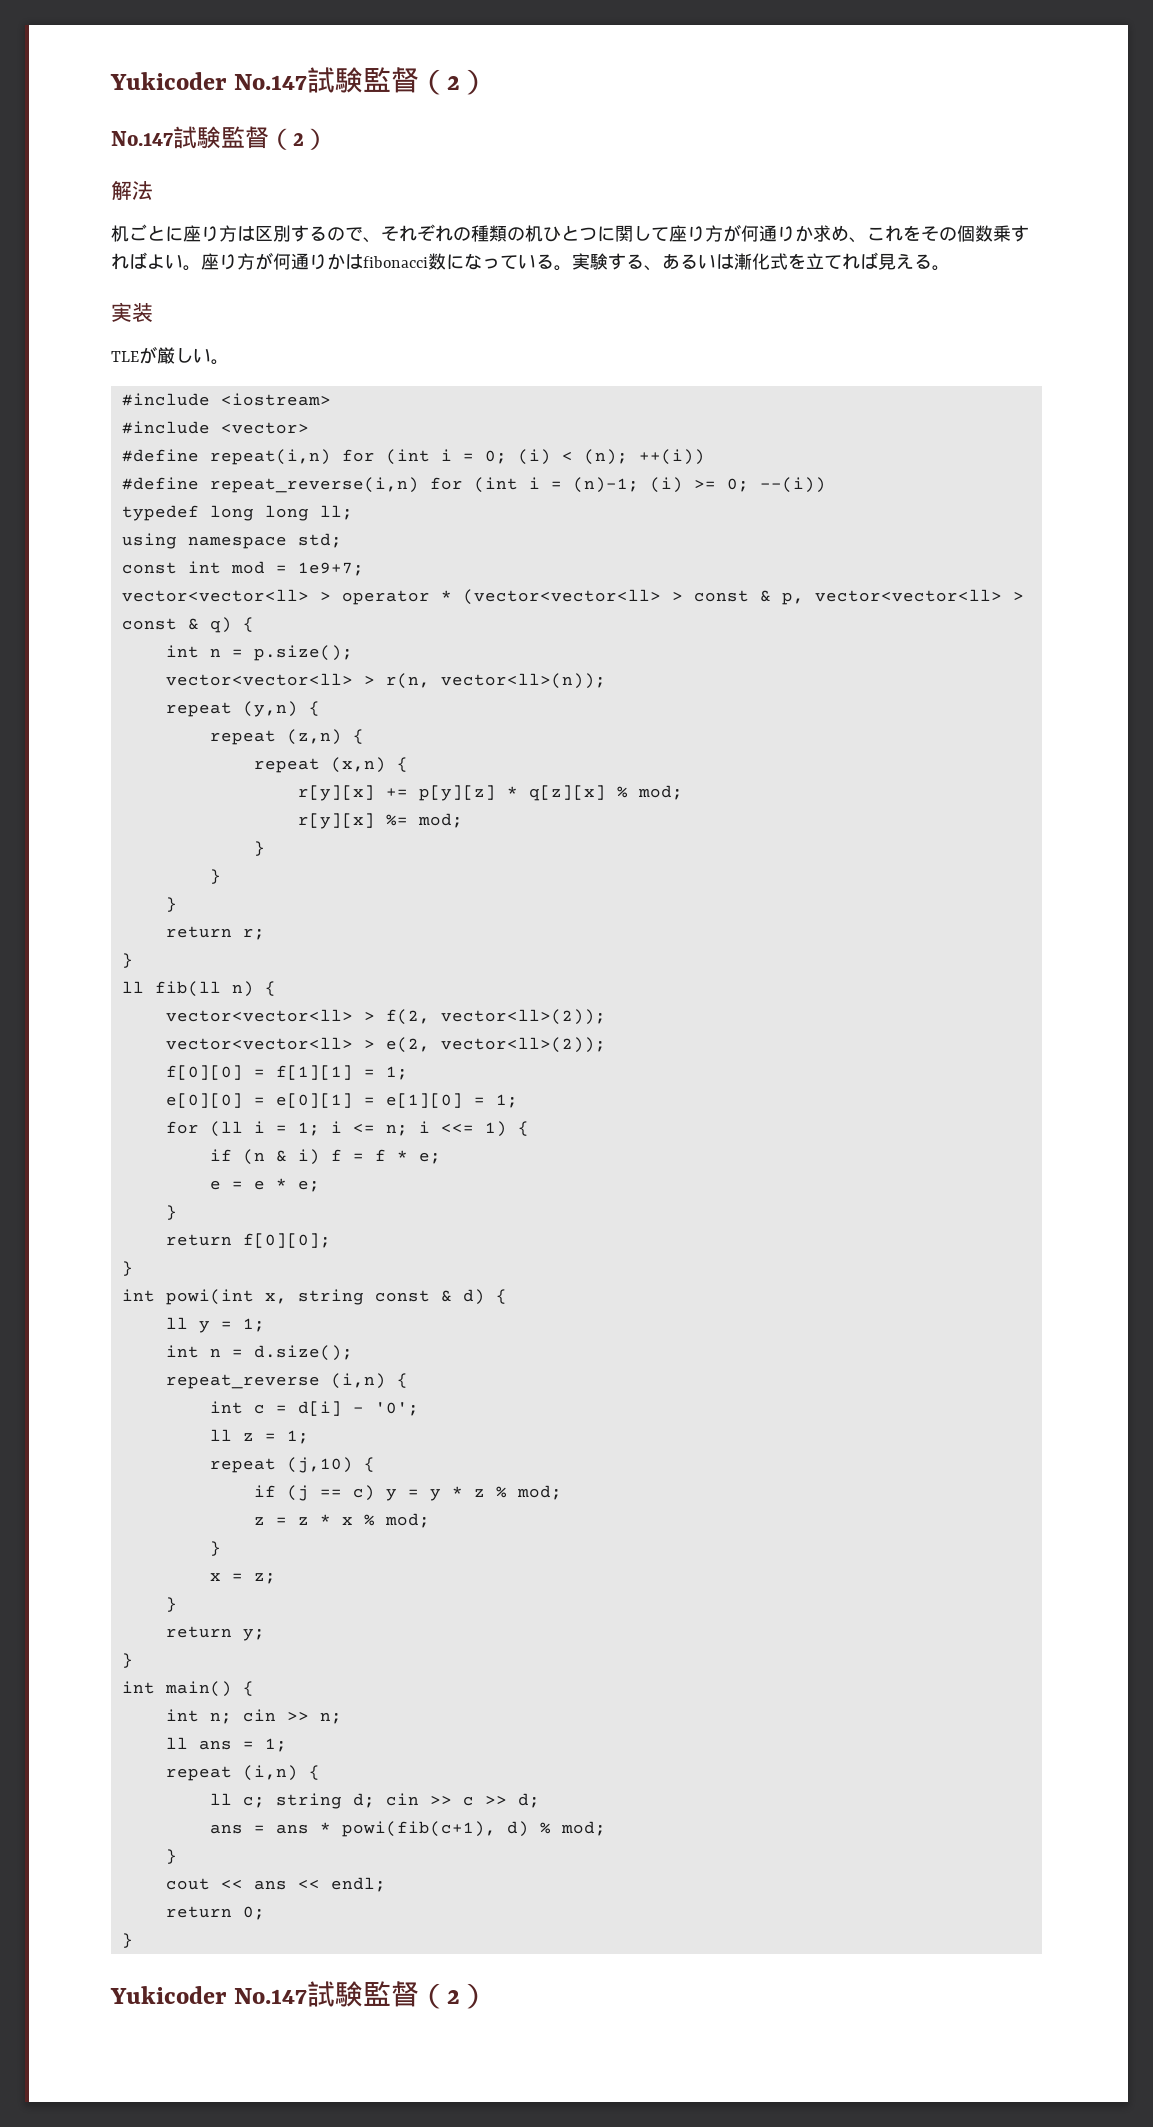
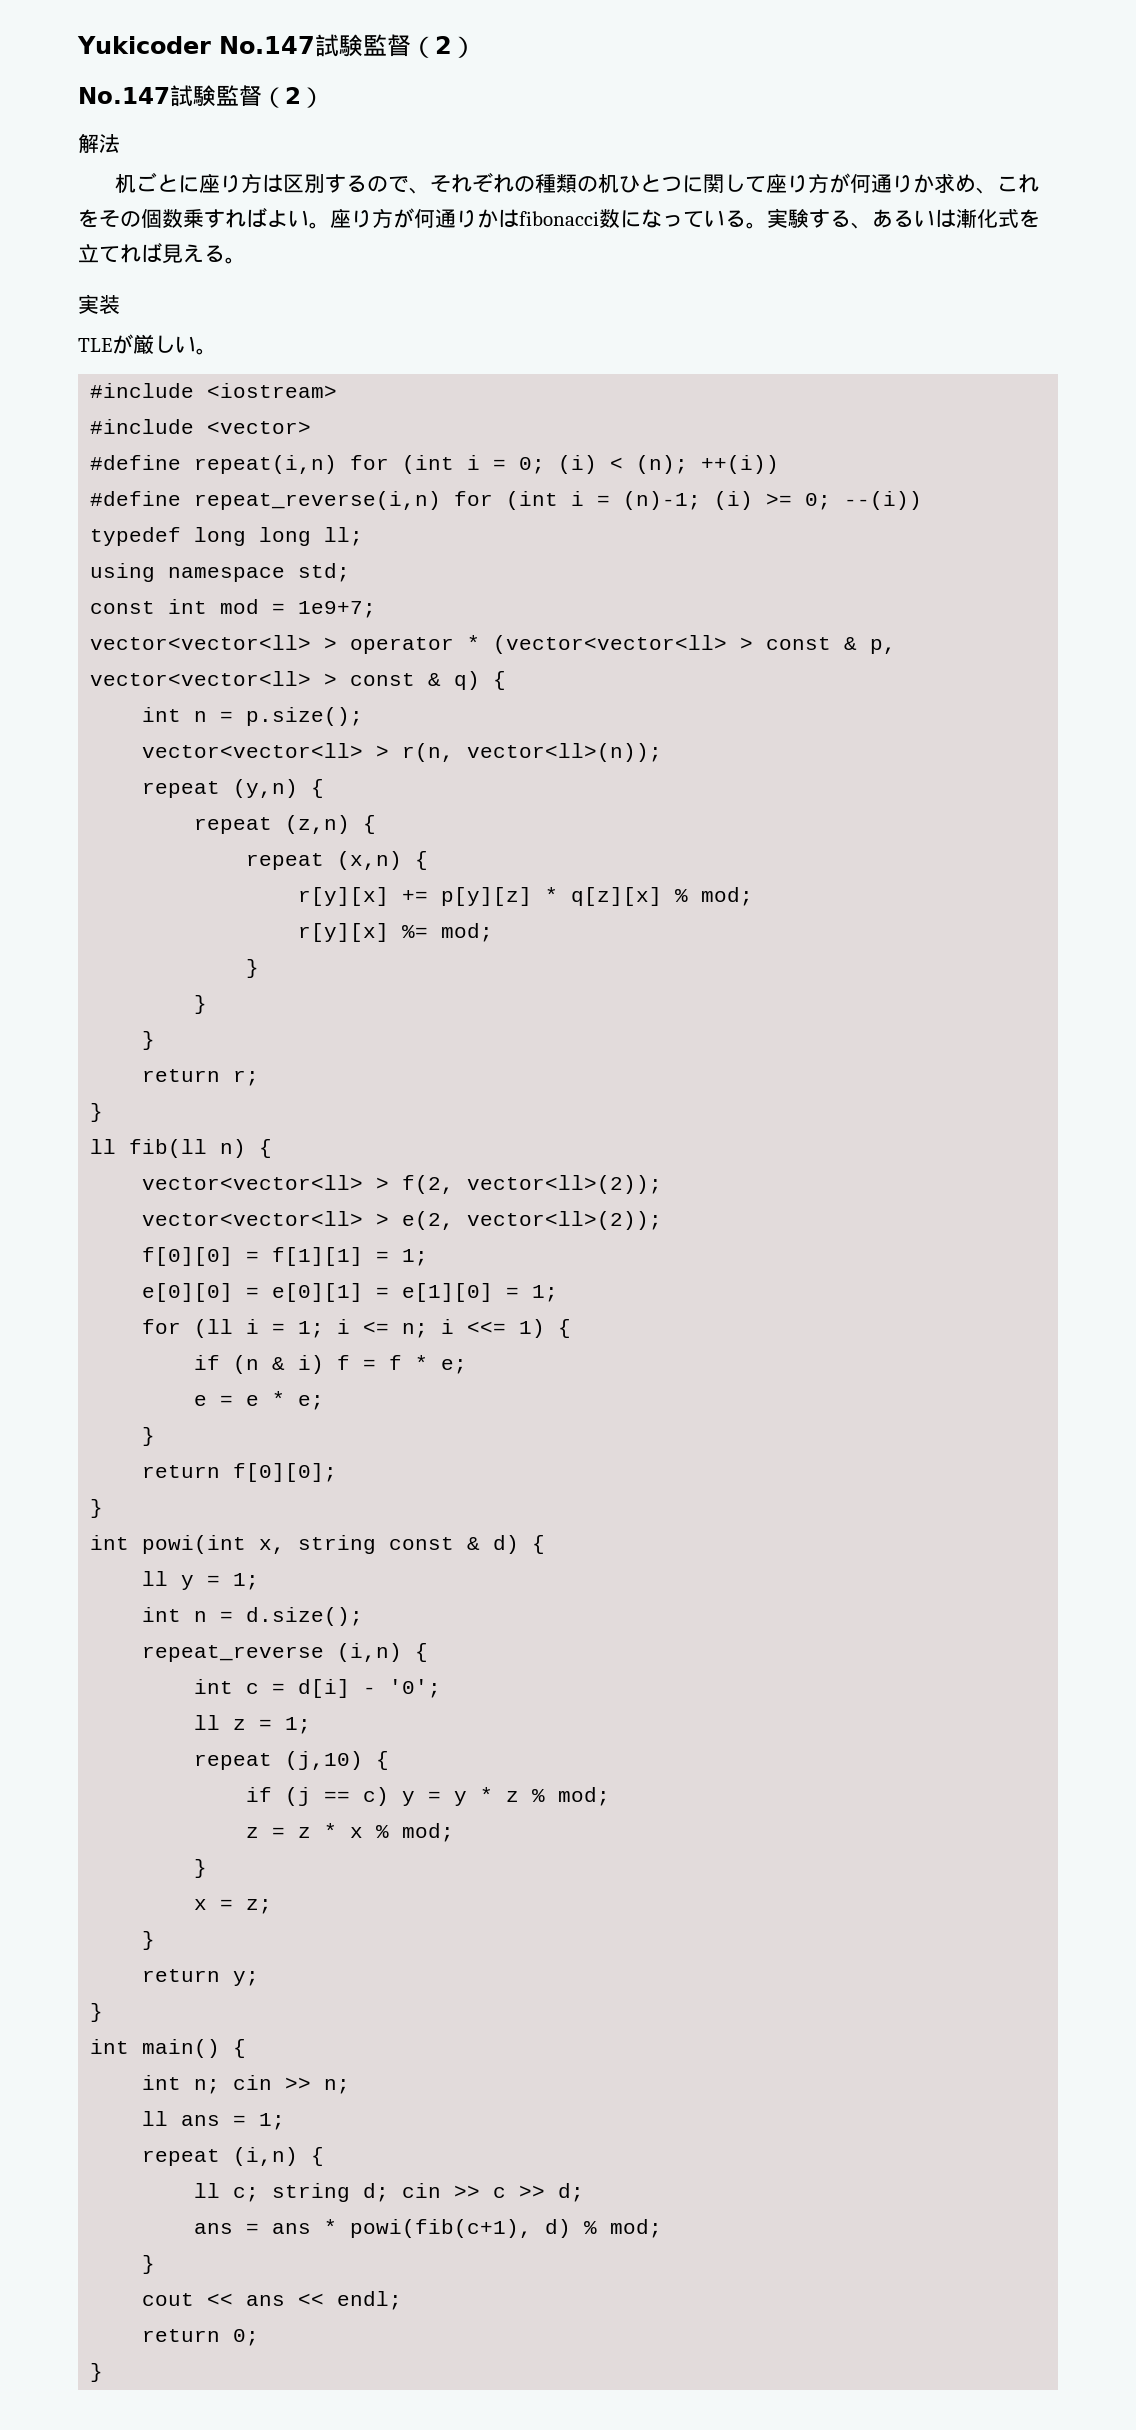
[110,1981,488,2009] // Yukicoder No.147試験監督（2） -> (104, 2372) none

